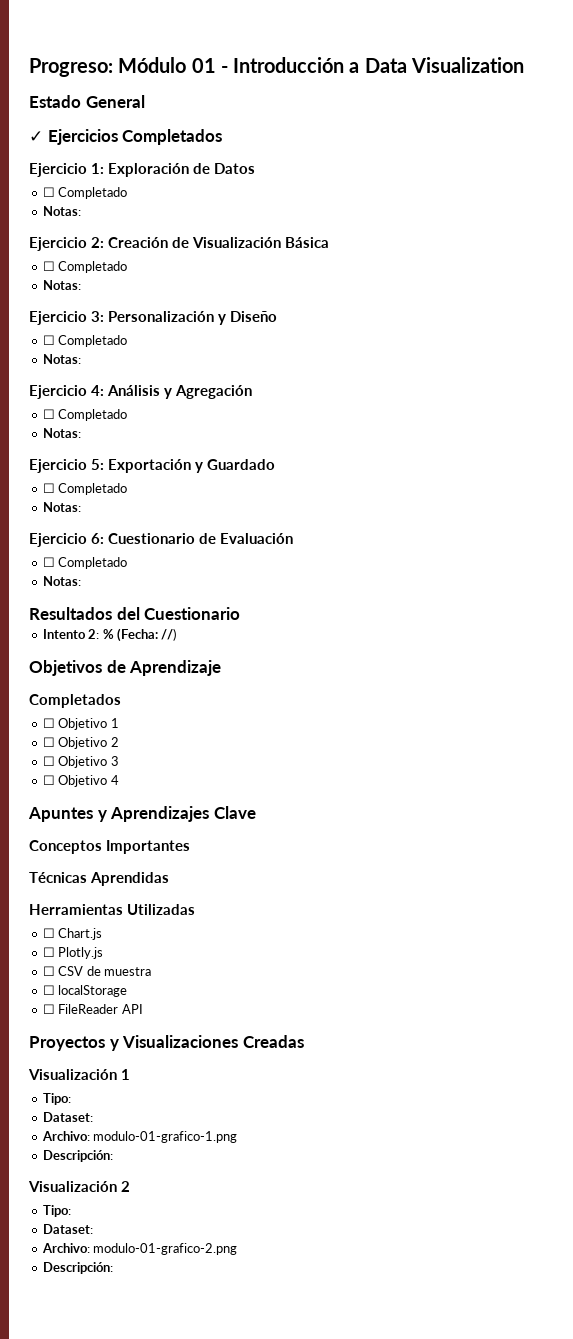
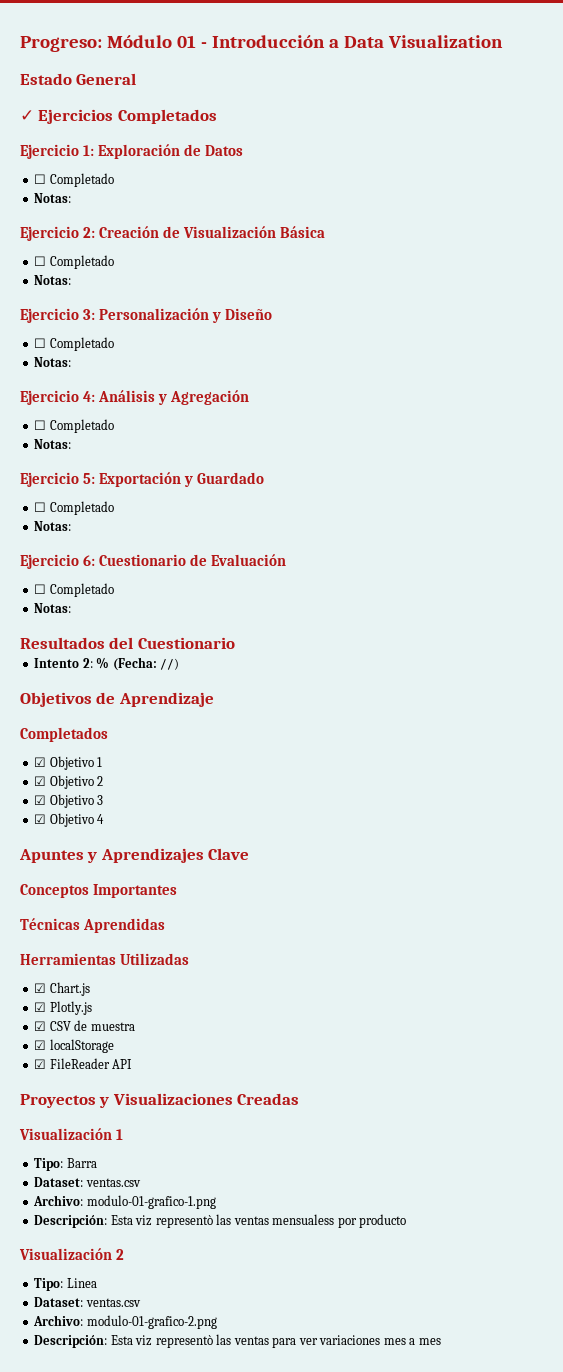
[42,718,55,728] ☐ -> [34,757,47,767] ☑
[42,737,55,747] ☐ -> [34,776,47,786] ☑
[42,756,55,766] ☐ -> [34,795,47,805] ☑
[42,775,55,785] ☐ -> [34,814,47,824] ☑
[42,928,55,938] ☐ -> [34,983,47,993] ☑
[42,947,55,957] ☐ -> [34,1002,47,1012] ☑
[42,966,55,976] ☐ -> [34,1021,47,1031] ☑
[42,985,55,995] ☐ -> [34,1040,47,1050] ☑
[42,1004,55,1014] ☐ -> [34,1059,47,1069] ☑
[42,1112,93,1122] // Dataset: -> [66,1158,97,1168] [34,1177,141,1187] Barra // Dataset: ventas.csv
(113, 1156) none -> [110,1214,407,1228] Esta viz representò las ventas mensualess por producto
[42,1224,93,1234] // Dataset: -> [66,1278,97,1288] [34,1297,141,1307] Linea // Dataset: ventas.csv
(113, 1268) none -> [110,1334,441,1348] Esta viz representò las ventas para ver variaciones mes a mes

